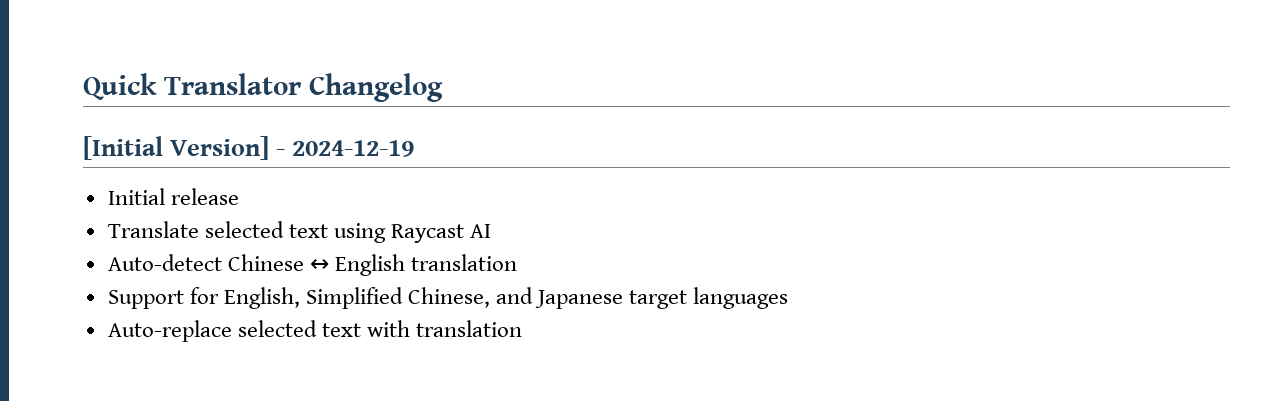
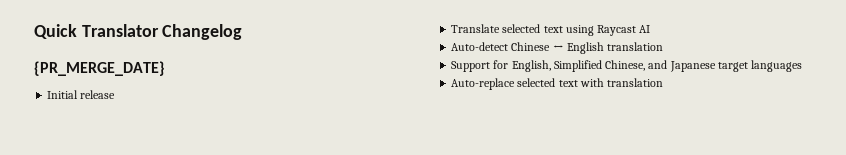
[83,136,415,160] [Initial Version] - 2024-12-19 -> [34,61,165,76] {PR_MERGE_DATE}

